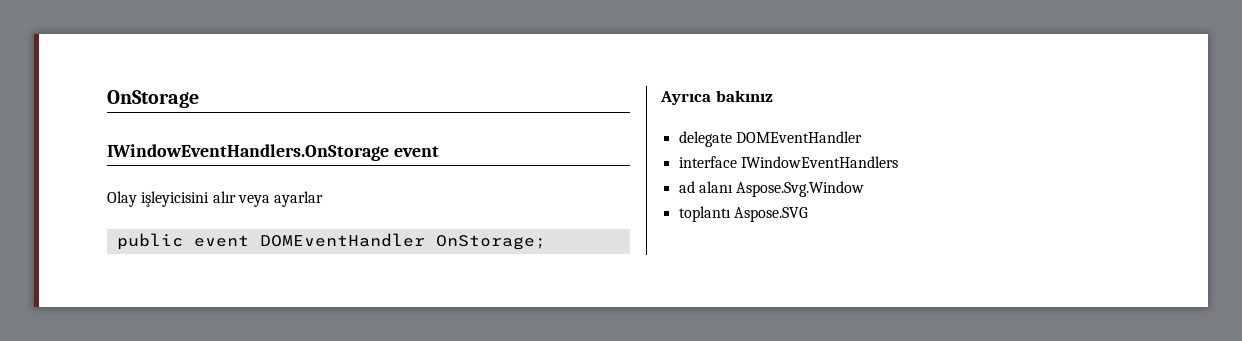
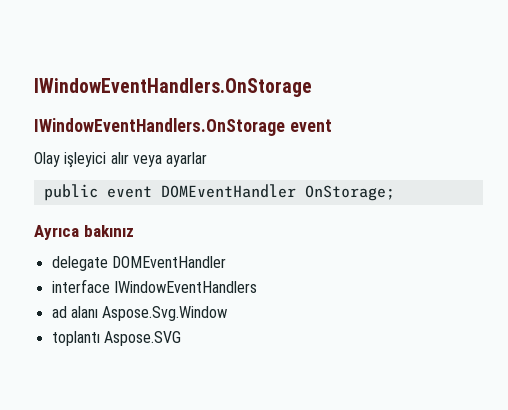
[107,90,199,108] OnStorage -> [34,78,312,97] IWindowEventHandlers.OnStorage
[141,191,210,207] işleyicisini -> [64,152,107,168] işleyici

